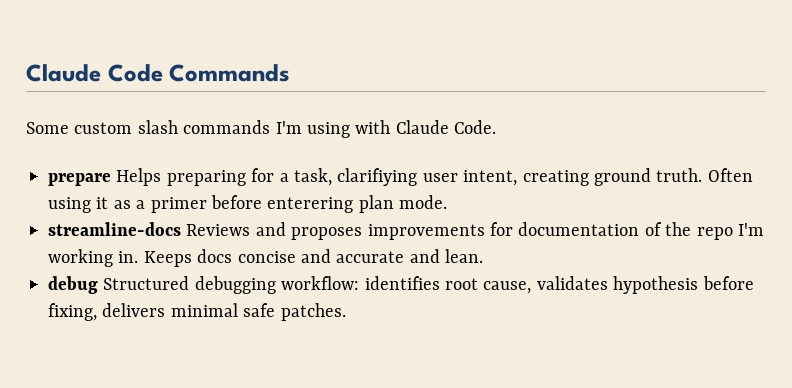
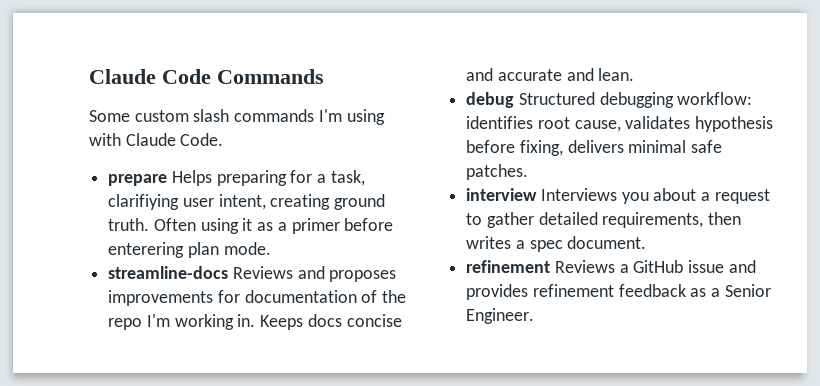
(346, 312) none -> [466,188,770,204] [466,212,742,228] [466,236,647,252] [466,260,756,273] [466,284,771,300] [466,308,535,324] // interview Interviews you about a request to gather detailed requirements, then writes a spec document. // refinement Reviews a GitHub issue and provides refinement feedback as a Senior Engineer.

